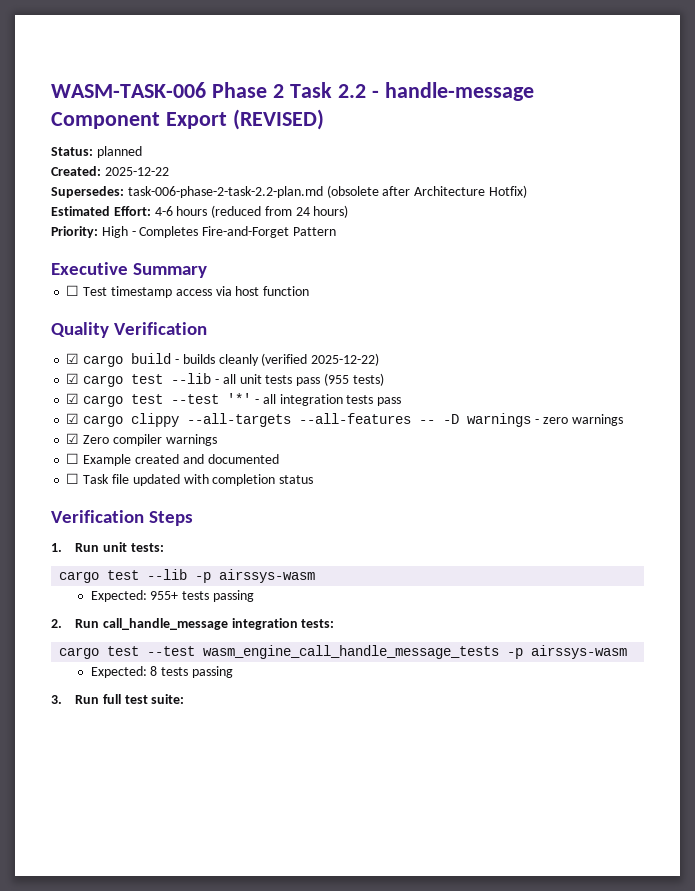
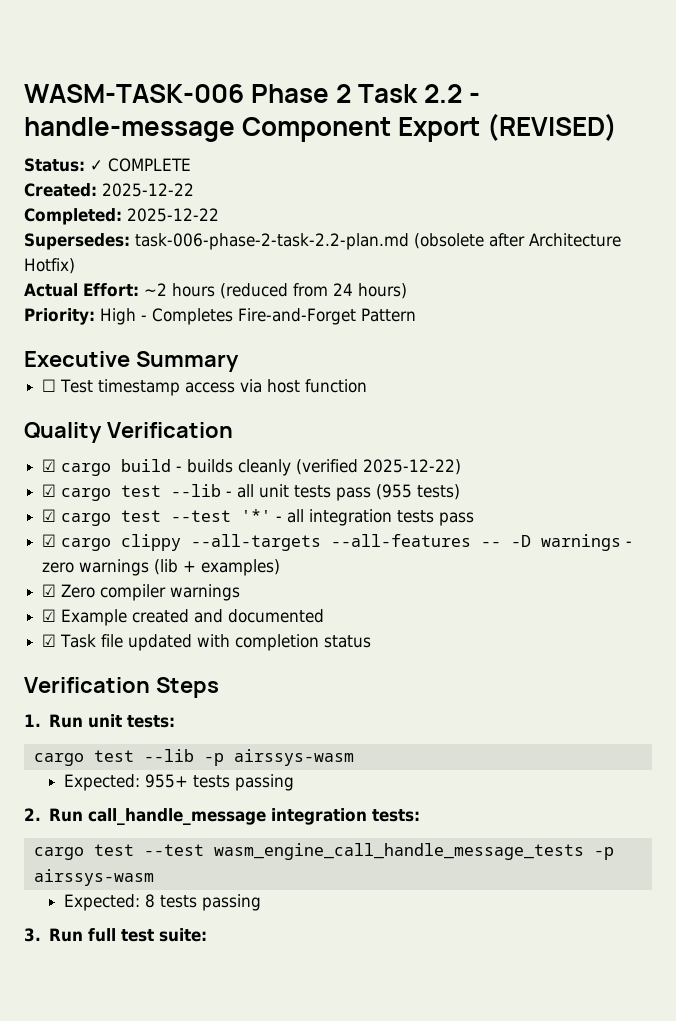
[96,146,142,158] planned -> [90,158,191,172] ✓ COMPLETE
(169, 171) none -> [24,208,219,225] // Completed: 2025-12-22
[51,206,173,216] Estimated Effort: 4-6 -> [24,283,167,297] Actual Effort: ~2
(623, 420) none -> [154,559,281,576] (lib + examples)
[66,453,80,464] ☐ -> [42,609,57,622] ☑
[66,473,80,484] ☐ -> [42,634,57,647] ☑

